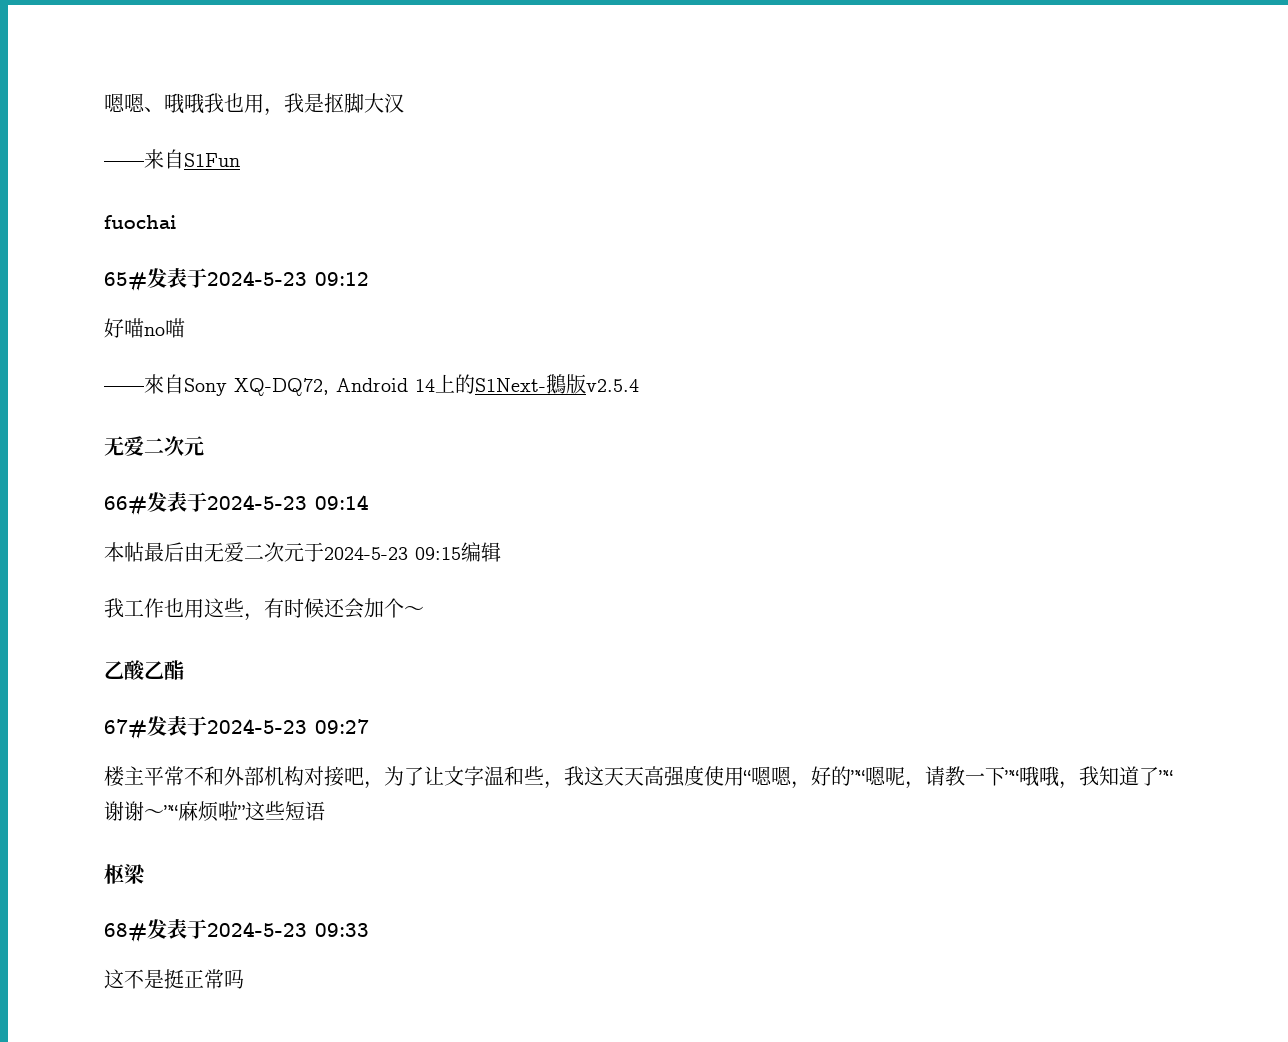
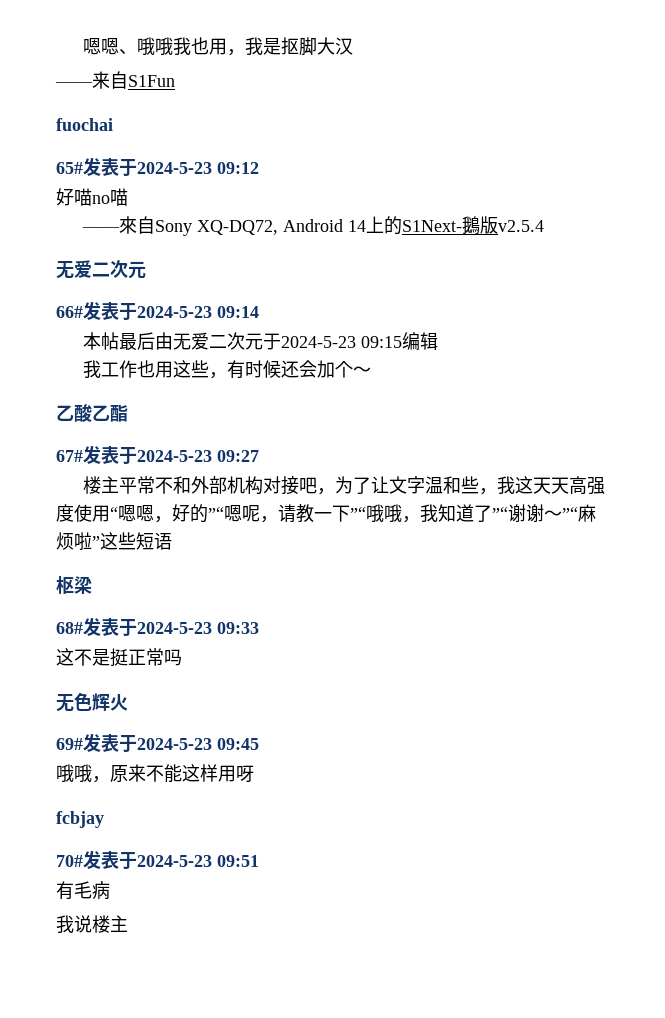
(244, 979) none -> [56,692,128,712] [56,733,259,752] [56,764,254,783] [56,811,104,828] [56,850,259,869] [56,881,110,900] [56,915,128,933] // 无色辉火 // 69#发表于2024-5-23 09:45 // 哦哦，原来不能这样用呀 // fcbjay // 70#发表于2024-5-23 09:51 // 有毛病 // 我说楼主

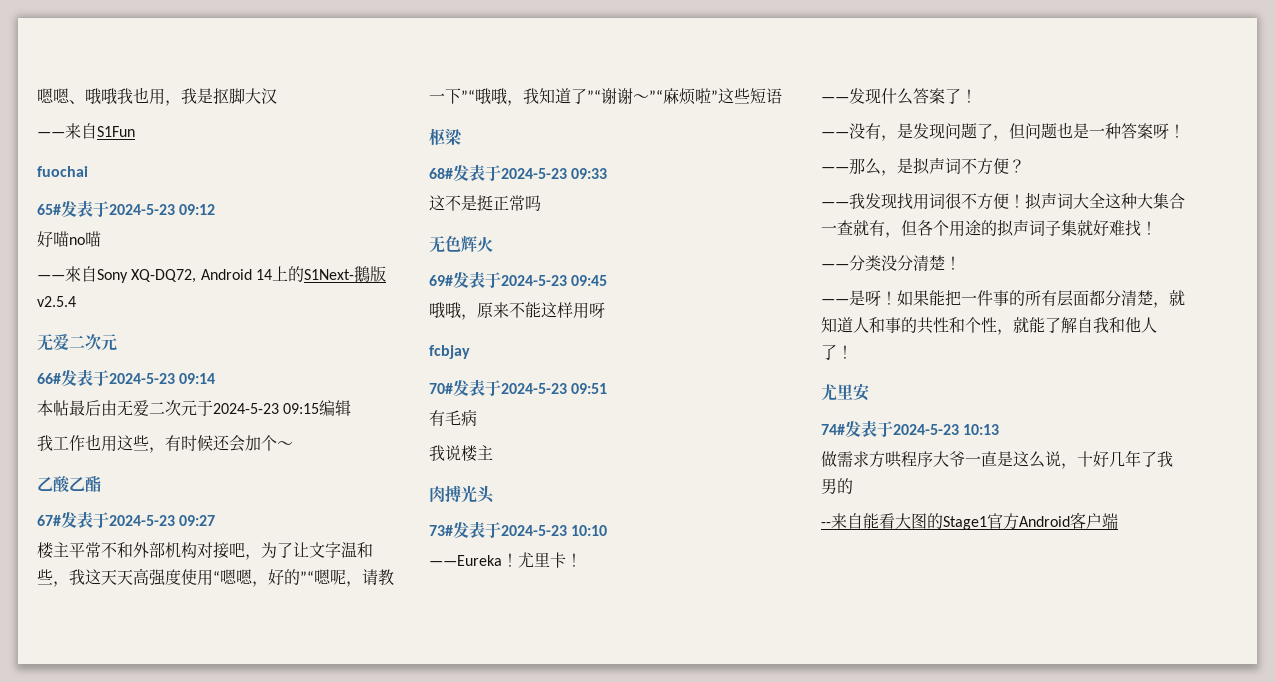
(128, 923) none -> [429,485,495,503] [429,521,608,538] [429,552,582,568] [821,88,977,105] [821,122,1185,141] [821,157,1025,176] [821,192,1185,210] [821,219,1157,238] [821,255,961,271] [821,290,1185,308] [821,317,1157,335] [821,344,853,360] [821,384,869,401] [821,420,1000,437] [821,450,1173,469] [821,478,853,494] [821,512,1118,530] // 肉搏光头 // 73#发表于2024-5-23 10:10 // ——Eureka！尤里卡！ // ——发现什么答案了！ // ——没有，是发现问题了，但问题也是一种答案呀！ // ——那么，是拟声词不方便？ // ——我发现找用词很不方便！拟声词大全这种大集合一查就有，但各个用途的拟声词子集就好难找！ // ——分类没分清楚！ // ——是呀！如果能把一件事的所有层面都分清楚，就知道人和事的共性和个性，就能了解自我和他人了！ // 尤里安 // 74#发表于2024-5-23 10:13 // 做需求方哄程序大爷一直是这么说，十好几年了我男的 // --来自能看大图的Stage1官方Android客户端

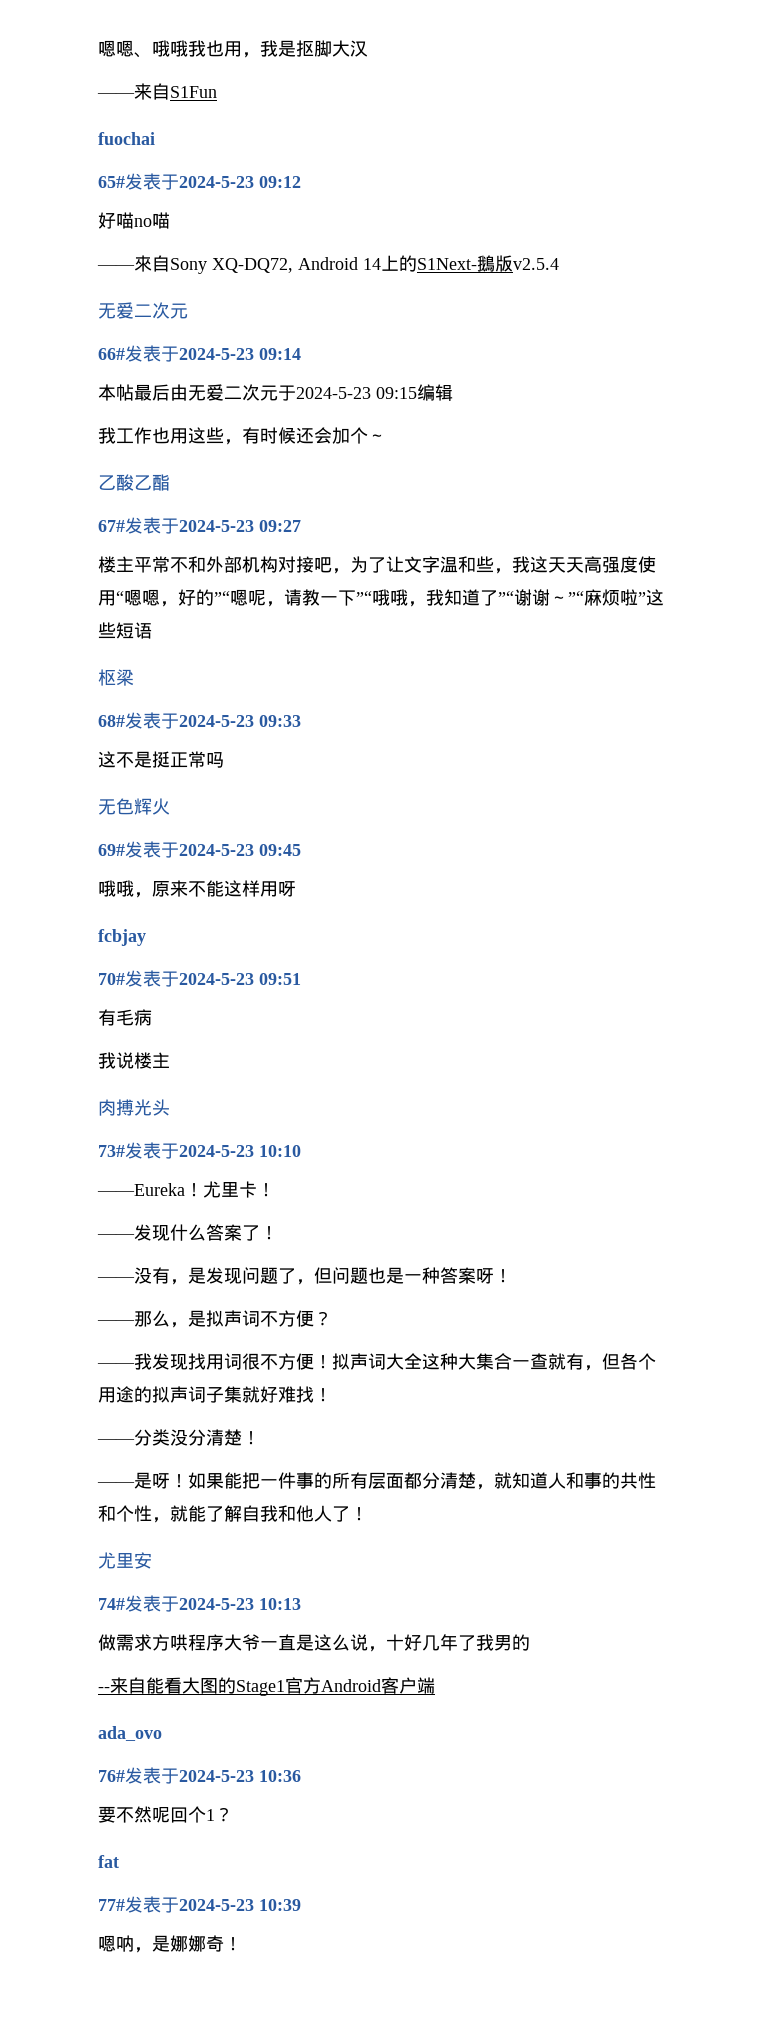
(1118, 521) none -> [98,1726,162,1741] [98,1767,301,1784] [98,1806,233,1823] [98,1855,119,1868] [98,1896,301,1913] [98,1935,242,1953] // ada_ovo // 76#发表于2024-5-23 10:36 // 要不然呢回个1？ // fat // 77#发表于2024-5-23 10:39 // 嗯呐，是娜娜奇！

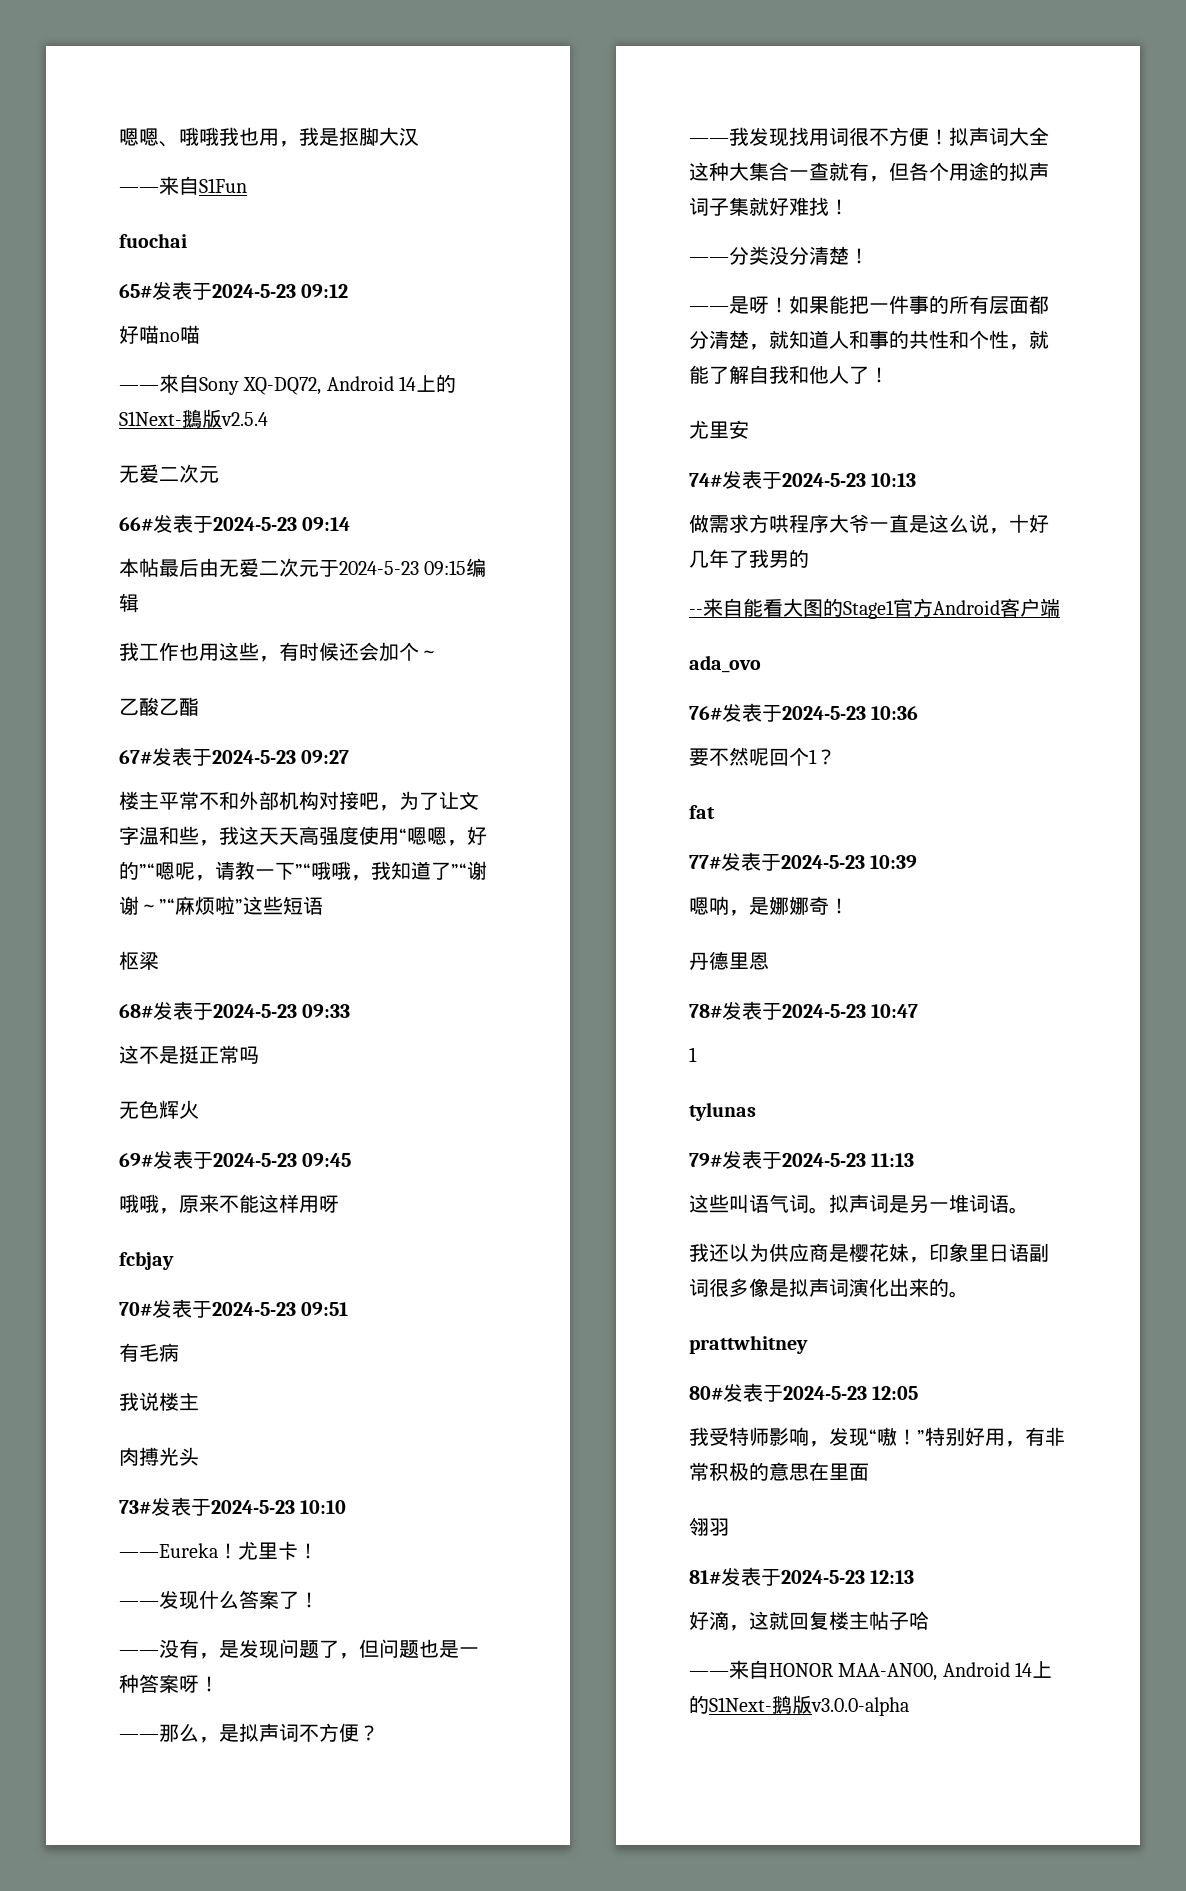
(242, 1944) none -> [689,951,769,970] [689,1001,919,1020] [689,1047,697,1062] [689,1102,756,1121] [689,1150,915,1169] [689,1194,1029,1214] [689,1243,1049,1263] [689,1278,969,1298] [689,1335,808,1354] [689,1383,919,1402] [689,1427,1065,1447] [689,1462,869,1481] [689,1517,729,1536] [689,1567,915,1586] [689,1611,929,1631] [689,1660,1053,1681] [689,1695,909,1716] // 丹德里恩 // 78#发表于2024-5-23 10:47 // 1 // tylunas // 79#发表于2024-5-23 11:13 // 这些叫语气词。拟声词是另一堆词语。 // 我还以为供应商是樱花妹，印象里日语副词很多像是拟声词演化出来的。 // prattwhitney // 80#发表于2024-5-23 12:05 // 我受特师影响，发现“嗷！”特别好用，有非常积极的意思在里面 // 翎羽 // 81#发表于2024-5-23 12:13 // 好滴，这就回复楼主帖子哈 // ——来自HONOR MAA-AN00, Android 14上的S1Next-鹅版v3.0.0-alpha

